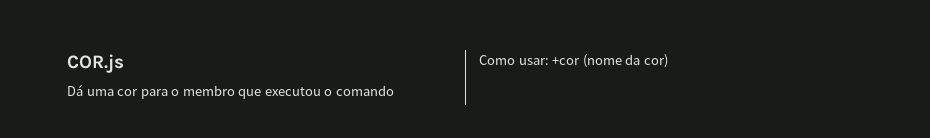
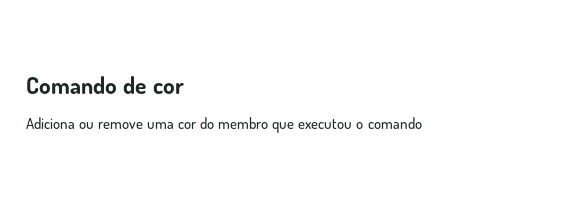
[67,54,124,73] [67,84,180,99] COR.js // Dá uma cor para o -> [26,76,184,94] [26,117,215,129] Comando de cor // Adiciona ou remove uma cor do
[479,54,668,68] // Como usar: +cor (nome da cor) -> (422, 123) none

